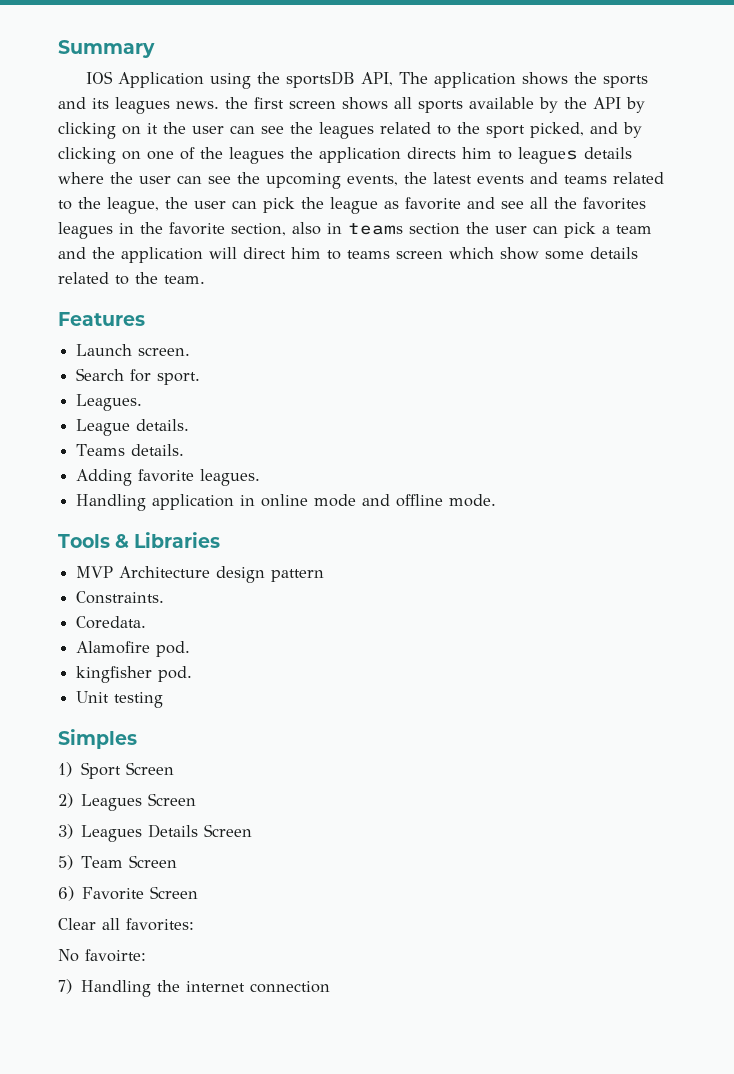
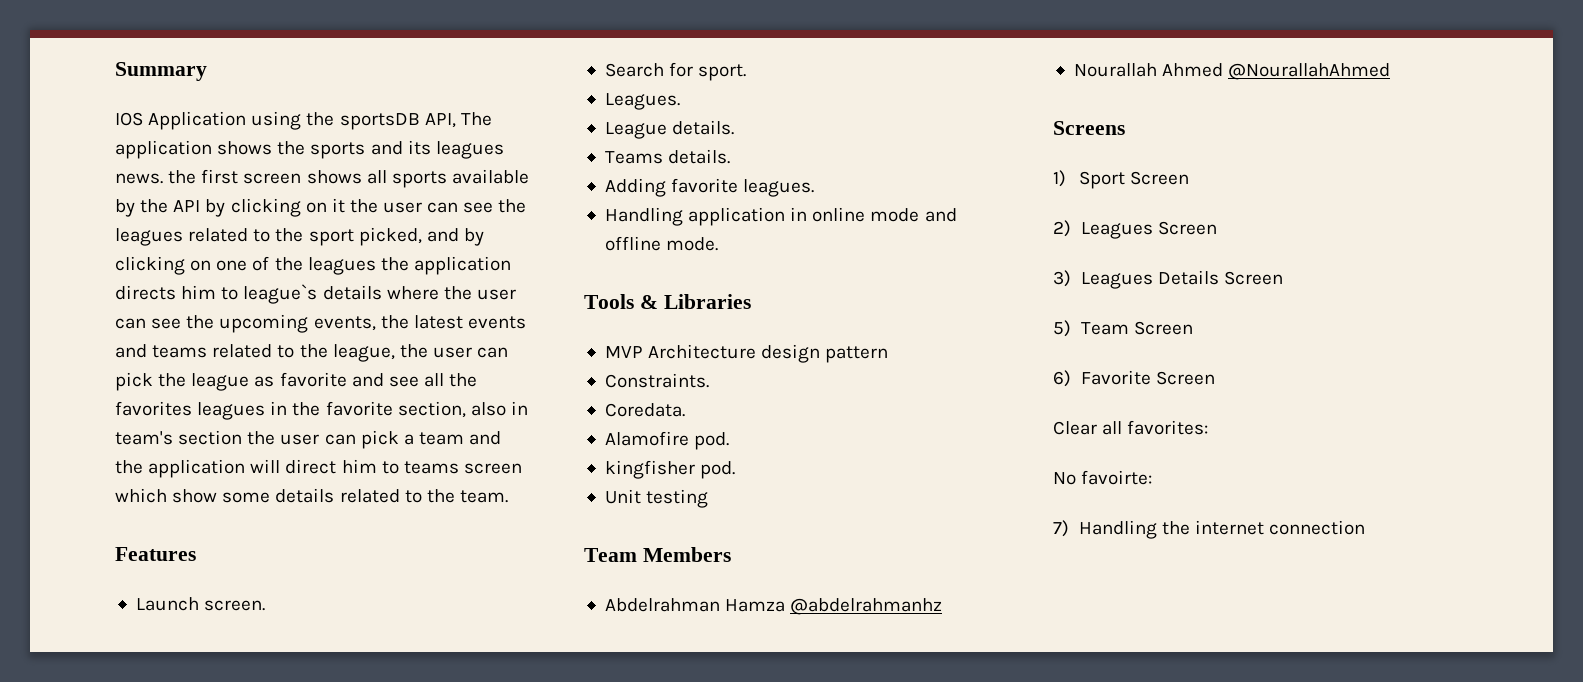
[518,147,578,164] leagues -> [243,284,318,304] league`s
[348,223,403,235] teams -> [115,431,173,445] team's
[58,729,137,749] Simples -> [584,547,731,562] [604,598,943,615] [1073,63,1391,80] [1053,121,1125,135] Team Members // Abdelrahman Hamza @abdelrahmanhz // Nourallah Ahmed @NourallahAhmed // Screens

